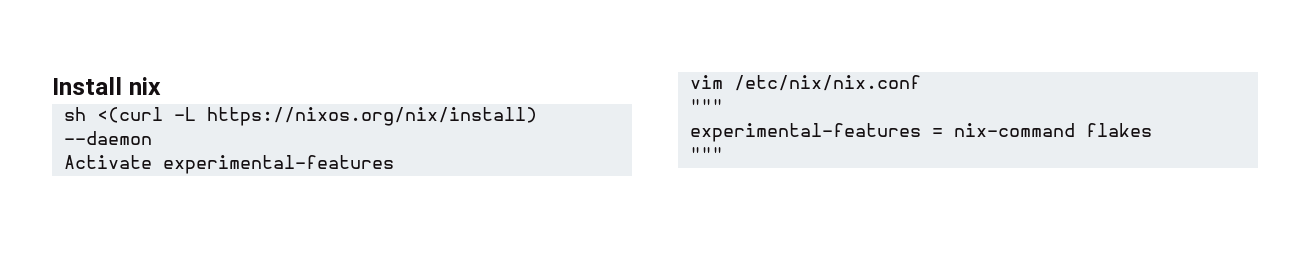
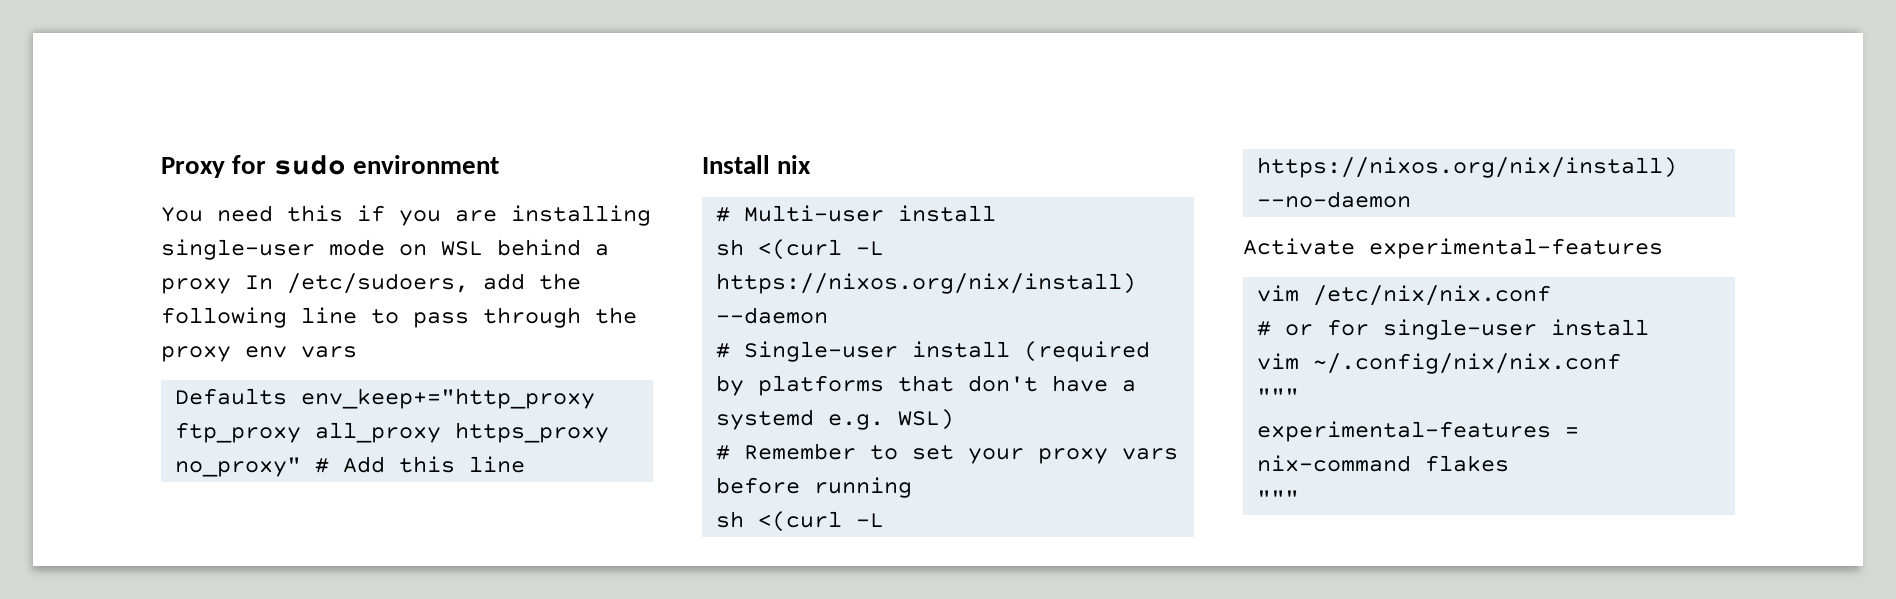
(52, 86) none -> [161,155,499,178] [161,205,651,226] [161,239,609,260] [161,273,581,294] [161,307,637,328] [161,346,357,362] [175,388,596,409] [175,422,610,443] [175,456,526,477] Proxy for sudo environment // You need this if you are installing single-user mode on WSL behind a proxy In /etc/sudoers, add the following line to pass through the proxy env vars // Defaults env_keep+="http_proxy ftp_proxy all_proxy https_proxy no_proxy" # Add this line //
(161, 86) none -> [716,205,997,222] // # Multi-user install
[63,155,394,174] [689,75,921,91] Activate experimental-features // vim /etc/nix/nix.conf -> [716,341,1151,362] [716,375,1137,396] [716,409,955,430] [716,443,1179,464] [716,477,913,498] [716,511,885,532] [1257,157,1678,178] [1257,191,1412,208] [1243,238,1663,259] [1257,285,1552,306] [1257,319,1650,340] [1257,353,1622,374] # Single-user install (required by platforms that don't have a systemd e.g. WSL) // # Remember to set your proxy vars before running // sh <(curl -L https://nixos.org/nix/install) --no-daemon // Activate experimental-features // vim /etc/nix/nix.conf // # or for single-user install // vim ~/.config/nix/nix.conf

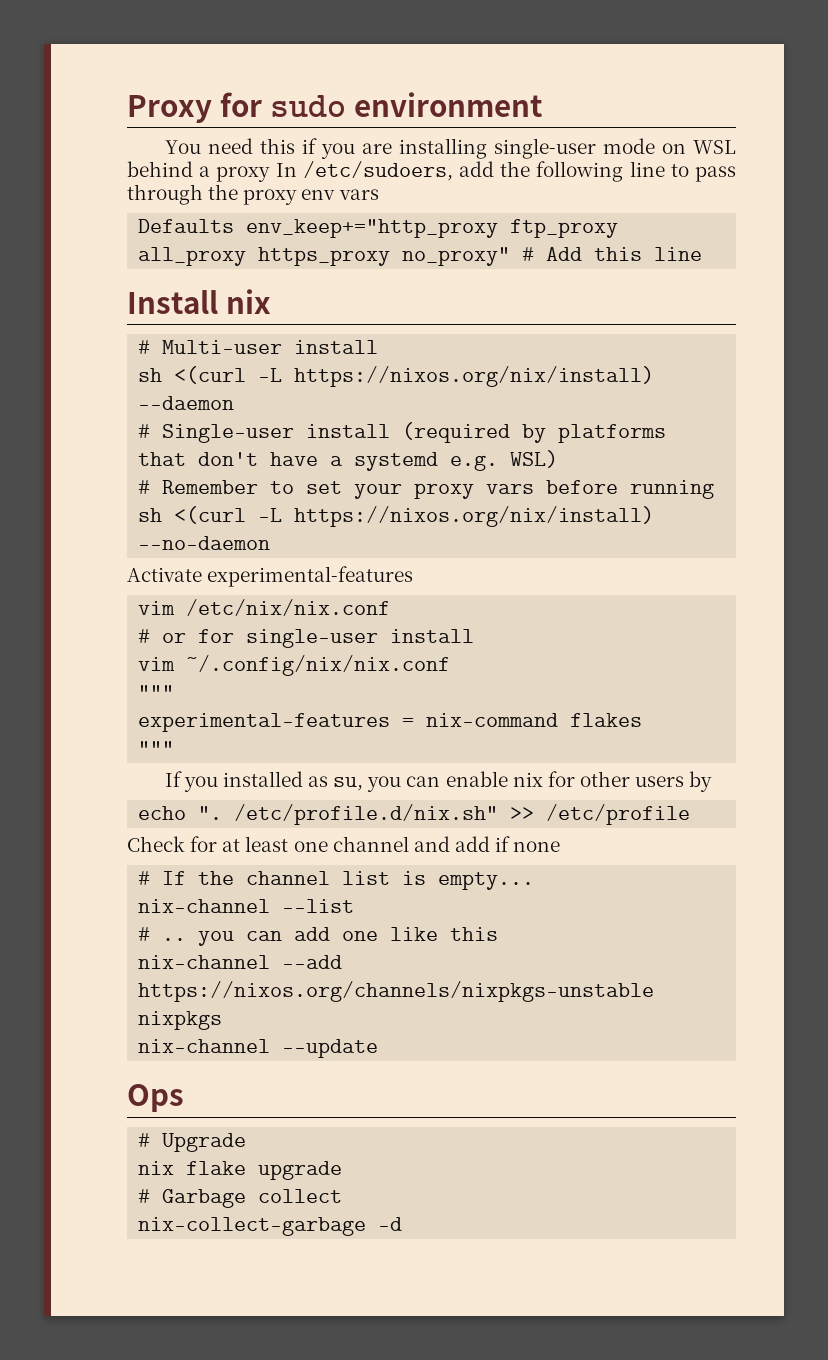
(1300, 497) none -> [164,771,713,792] [138,804,691,825] [127,836,561,852] [138,871,535,890] [138,899,355,913] [138,927,499,946] [138,955,343,969] [138,981,655,1002] [138,1011,223,1030] [138,1039,379,1058] [127,1084,184,1112] [138,1133,247,1152] [138,1161,343,1180] [138,1189,343,1208] [138,1217,403,1236] // If you installed as su, you can enable nix for other users by // echo ". /etc/profile.d/nix.sh" >> /etc/profile // Check for at least one channel and add if none // # If the channel list is empty... // nix-channel --list // # .. you can add one like this // nix-channel --add https://nixos.org/channels/nixpkgs-unstable nixpkgs // nix-channel --update // Ops // # Upgrade // nix flake upgrade // # Garbage collect // nix-collect-garbage -d

